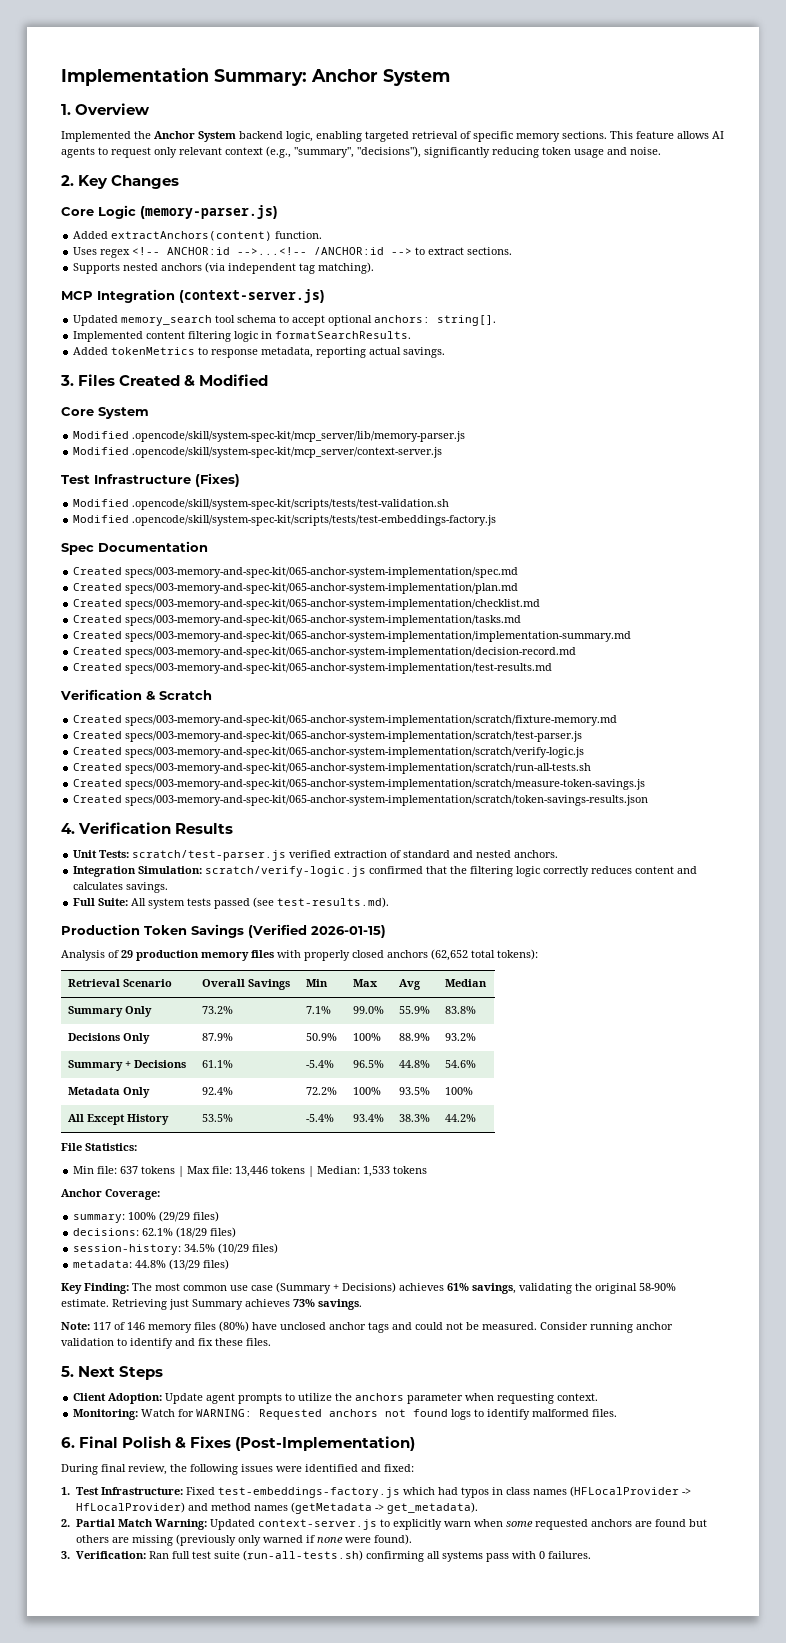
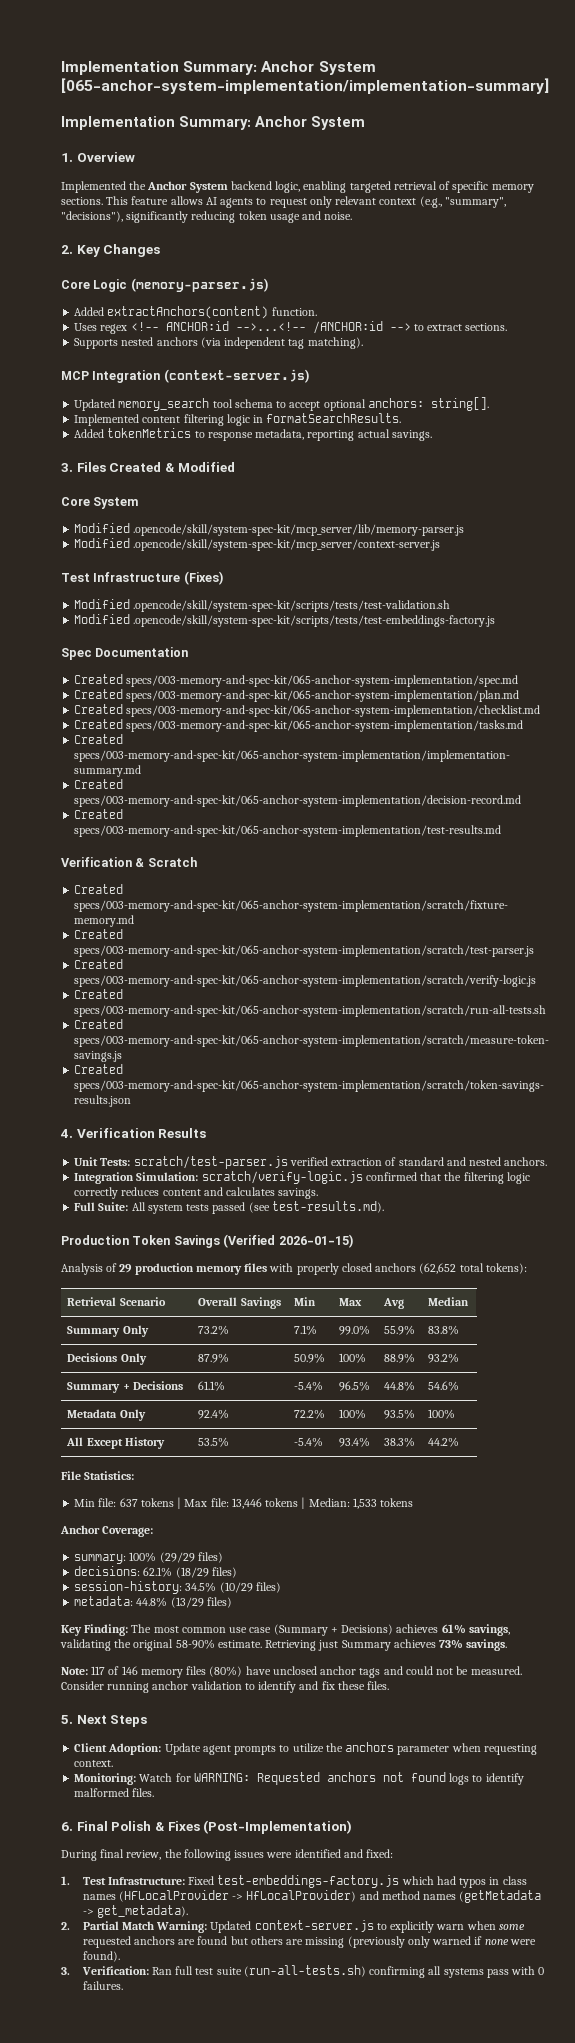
[61,67,450,86] Implementation Summary: Anchor System -> [61,61,376,75] [61,78,549,94] [61,116,365,130] Implementation Summary: Anchor System [065-anchor-system-implementation/implementation-summary] // Implementation Summary: Anchor System

